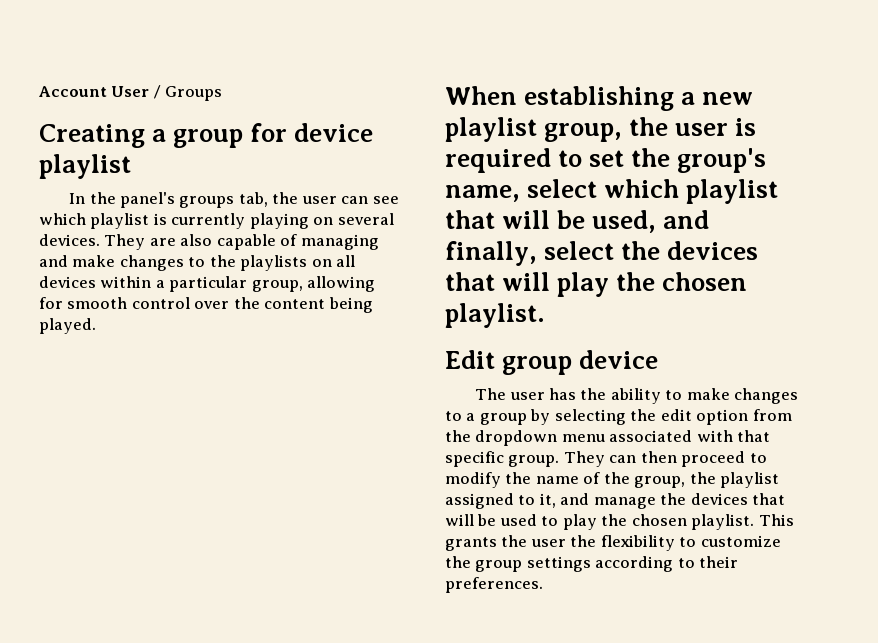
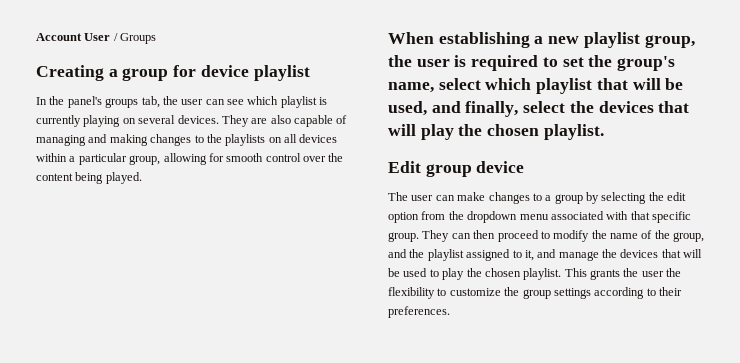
[72,255,116,267] make -> [109,134,148,146] making
[549,388,683,404] has the ability to -> [435,195,455,201] can
(686, 482) none -> [388,249,407,258] and

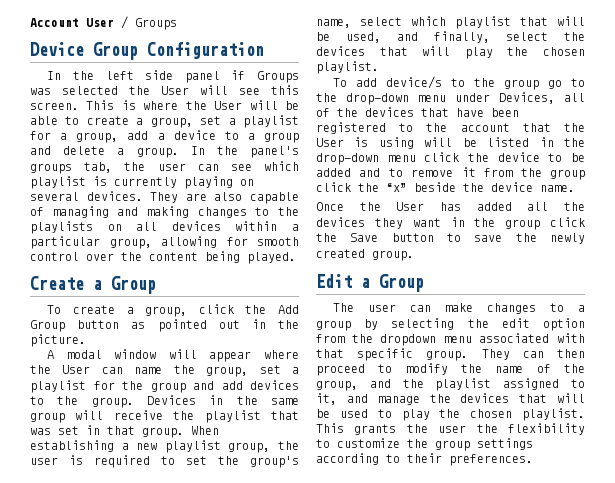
[36,65,310,81] Creating a group for device playlist // -> [30,42,264,60] [47,70,299,83] [30,85,299,95] [30,100,299,110] [30,115,299,128] [30,130,299,143] [30,146,179,158] Device Group Configuration // In the left side panel if Groups was selected the User will see this screen. This is where the User will be able to create a group, set a playlist for a group, add a device to a group and delete a group.
(142, 178) none -> [30,276,156,294] [47,304,299,317] [30,319,299,332] [30,334,86,347] [47,349,299,362] [30,365,299,377] [30,380,299,393] [30,395,299,408] [30,410,299,423] [30,425,184,438] Create a Group // To create a group, click the Add Group button as pointed out in the picture. // A modal window will appear where the User can name the group, set a playlist for the group and add devices to the group. Devices in the same group will receive the playlist that was set in that group.
(604, 132) none -> [333,76,585,90] [316,92,585,105] [316,107,519,117] [316,122,585,134] [316,137,585,149] [316,152,585,165] [316,167,585,180] [316,182,575,192] [316,202,585,211] [316,217,585,230] [316,233,585,244] [316,249,414,261] // To add device/s to the group go to the drop-down menu under Devices, all of the devices that have been registered to the account that the User is using will be listed in the drop-down menu click the device to be added and to remove it from the group click the “x” beside the device name. // Once the User has added all the devices they want in the group click the Save button to save the newly created group.
[425,161,525,177] group device -> [361,274,424,292] a Group

